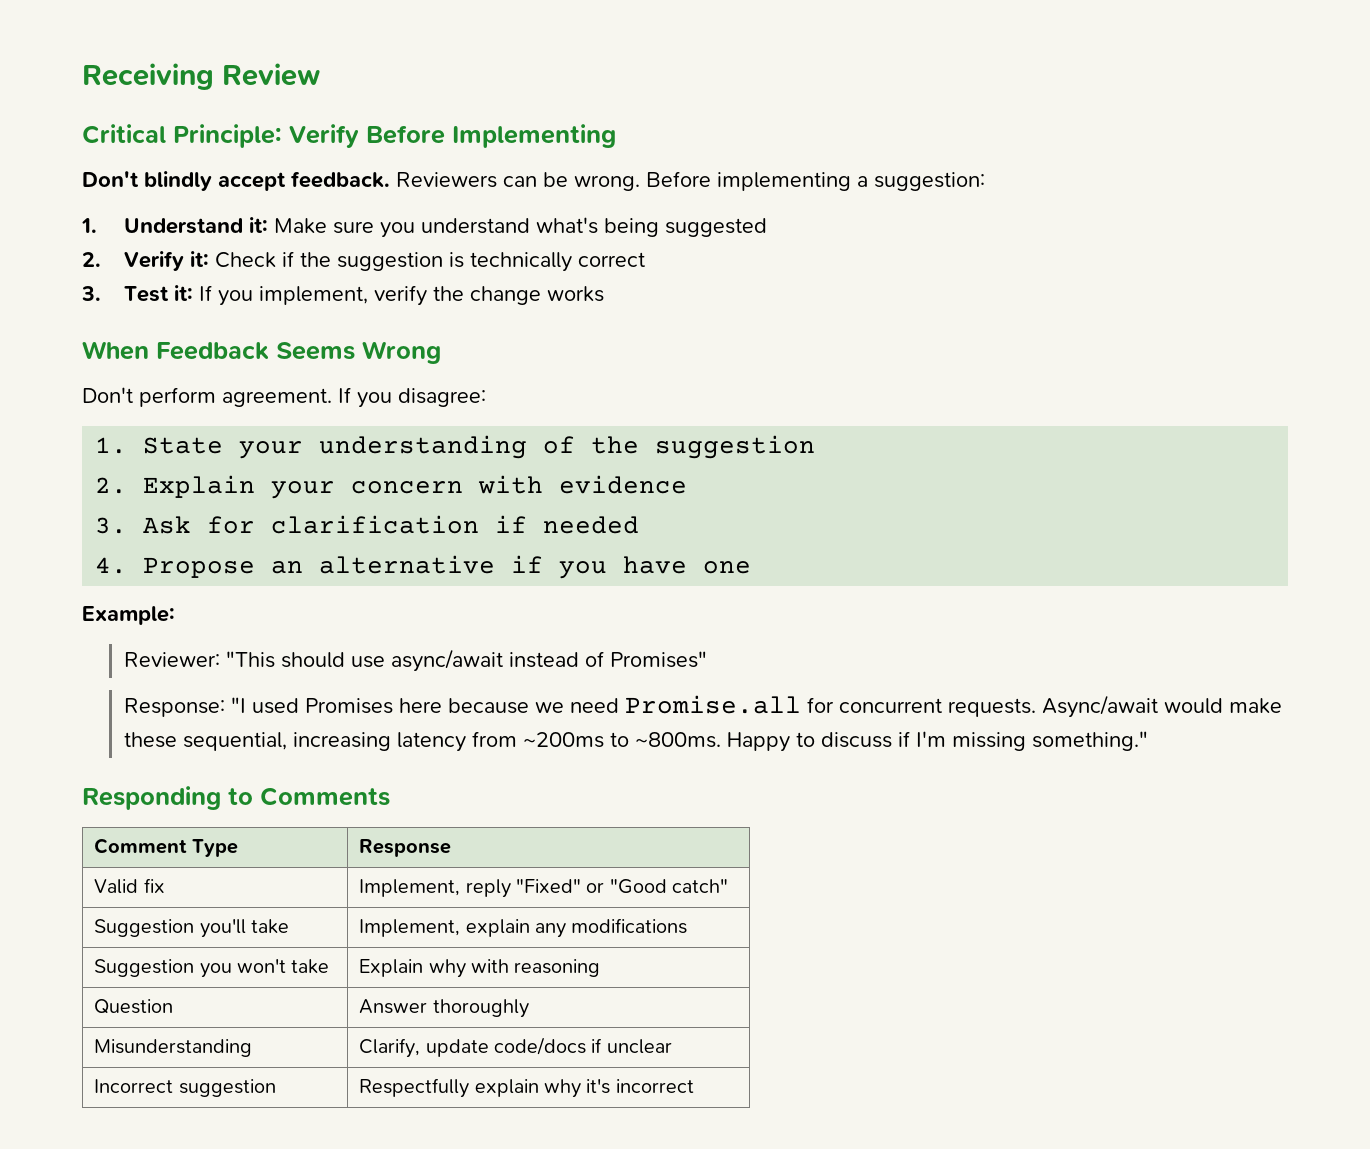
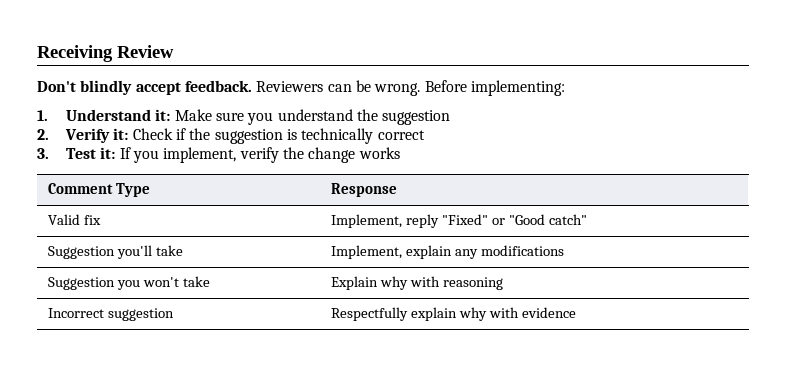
[82,124,616,148] // Critical Principle: Verify Before Implementing -> (174, 51) none
[717,172,985,191] implementing a suggestion: -> [470,80,565,96] implementing:
[536,217,768,237] what's being suggested -> [356,109,451,125] the suggestion
[82,341,441,364] [82,387,486,408] [95,435,816,459] [95,475,688,499] [95,515,640,534] [95,555,752,579] [82,606,175,625] [124,649,708,672] [124,695,1283,718] [124,731,1149,752] [82,786,390,810] // When Feedback Seems Wrong // Don't perform agreement. If you disagree: // 1. State your understanding of the suggestion // 2. Explain your concern with evidence // 3. Ask for clarification if needed // 4. Propose an alternative if you have one // Example: // Reviewer: "This should use async/await instead of Promises" // Response: "I used Promises here because we need Promise.all for concurrent requests. Async/await would make these sequential, increasing latency from ~200ms to ~800ms. Happy to discuss if I'm missing something." // Responding to Comments -> (400, 153) none
[94,999,174,1014] [359,999,529,1018] [94,1039,253,1057] [359,1037,672,1058] // Question | Answer thoroughly // Misunderstanding | Clarify, update code/docs if unclear -> (504, 283) none
[586,1079,694,1094] it's incorrect -> [489,307,576,318] with evidence

